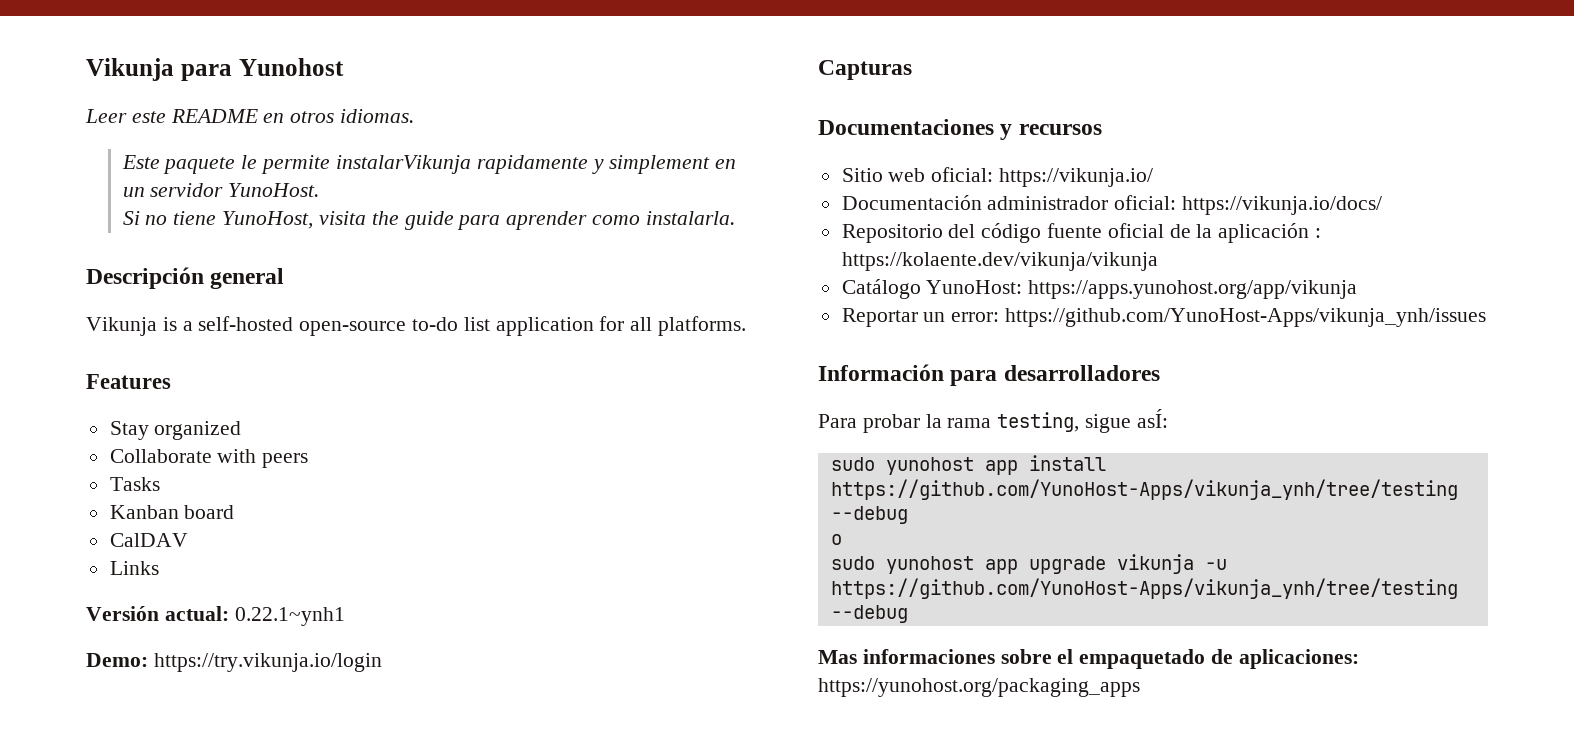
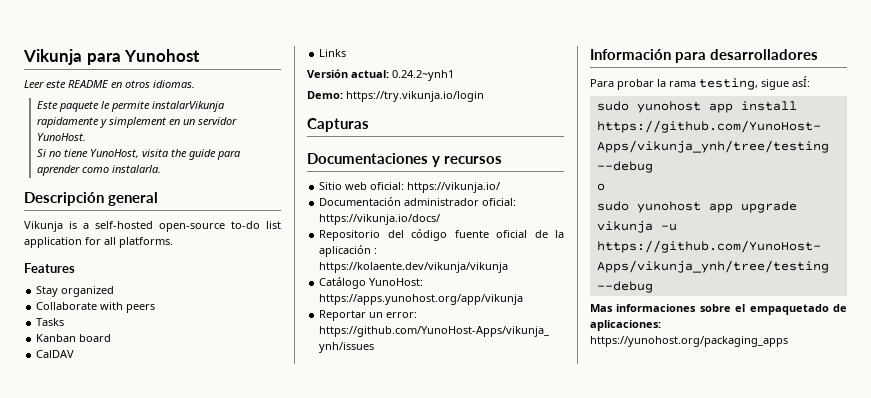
[234,607,345,626] 0.22.1~ynh1 -> [392,70,454,81] 0.24.2~ynh1

